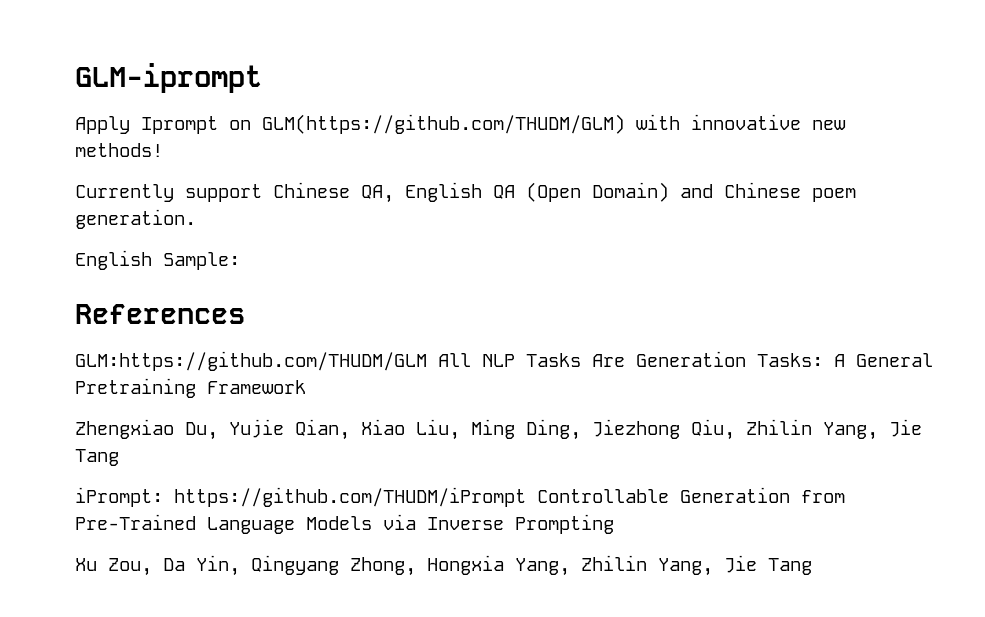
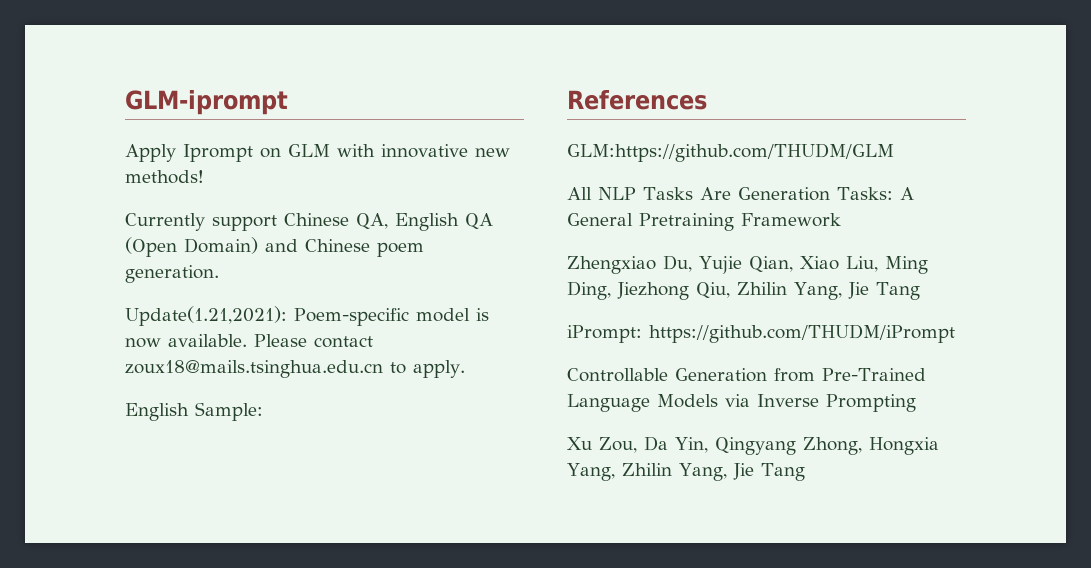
[262,114,625,134] GLM(https://github.com/THUDM/GLM) -> [288,144,330,157] GLM
(196, 219) none -> [125,306,489,326] [125,334,373,348] [125,360,465,378] // Update(1.21,2021): Poem-specific model is now available. Please contact zoux18@mails.tsinghua.edu.cn to apply.
(427, 361) none -> (894, 152) //
(526, 497) none -> (955, 333) //

